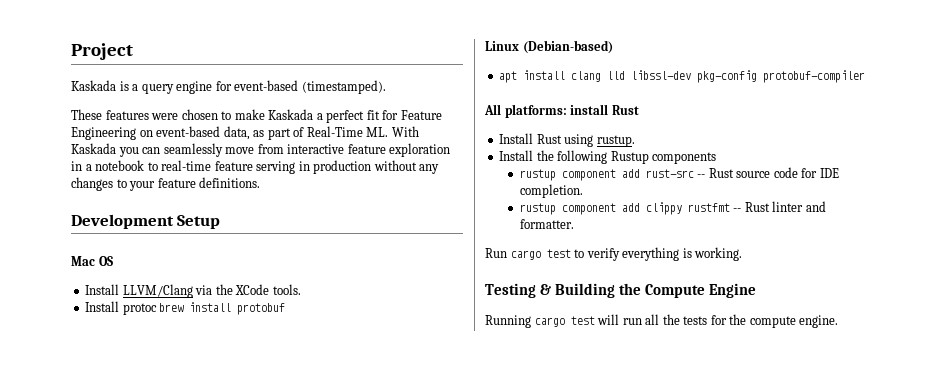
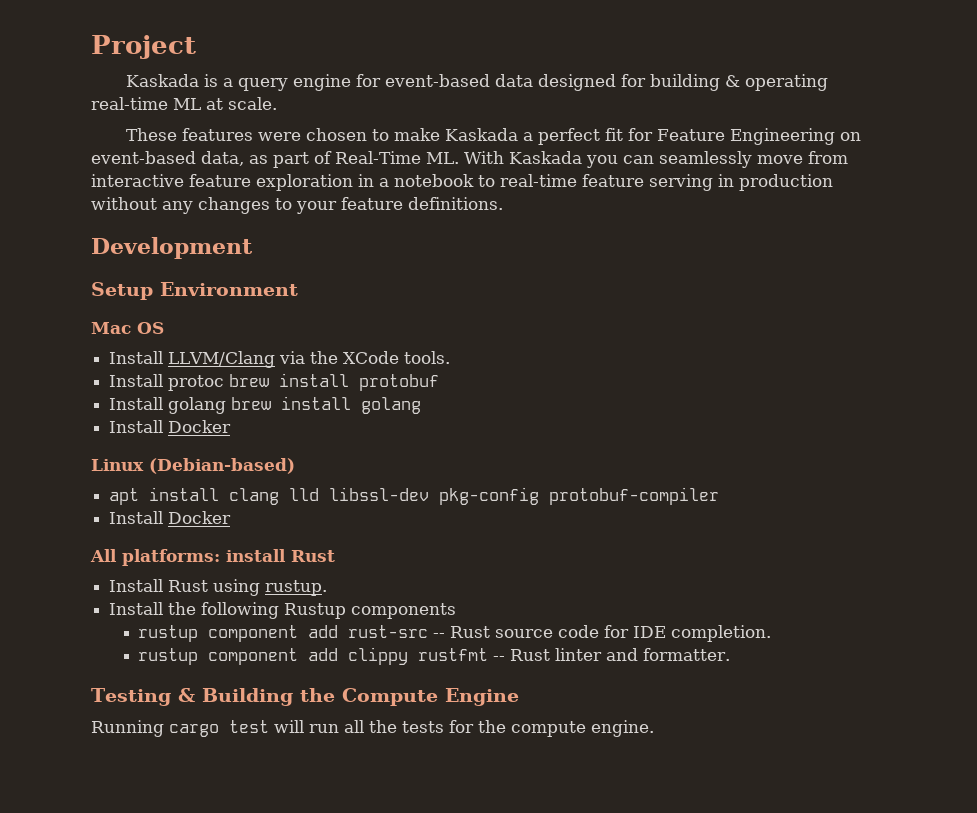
[301,80,386,94] (timestamped). -> [494,74,828,91] [91,97,277,110] data designed for building & operating real-time ML at scale.
(174, 221) none -> (253, 248) //
(221, 222) none -> [160,282,298,296] Environment
(286, 309) none -> [109,396,422,414] [109,420,232,433] // Install golang brew install golang // Install Docker
(866, 76) none -> [109,511,232,524] // Install Docker
[485,247,743,261] // Run cargo test to verify everything is working. -> (731, 654) none

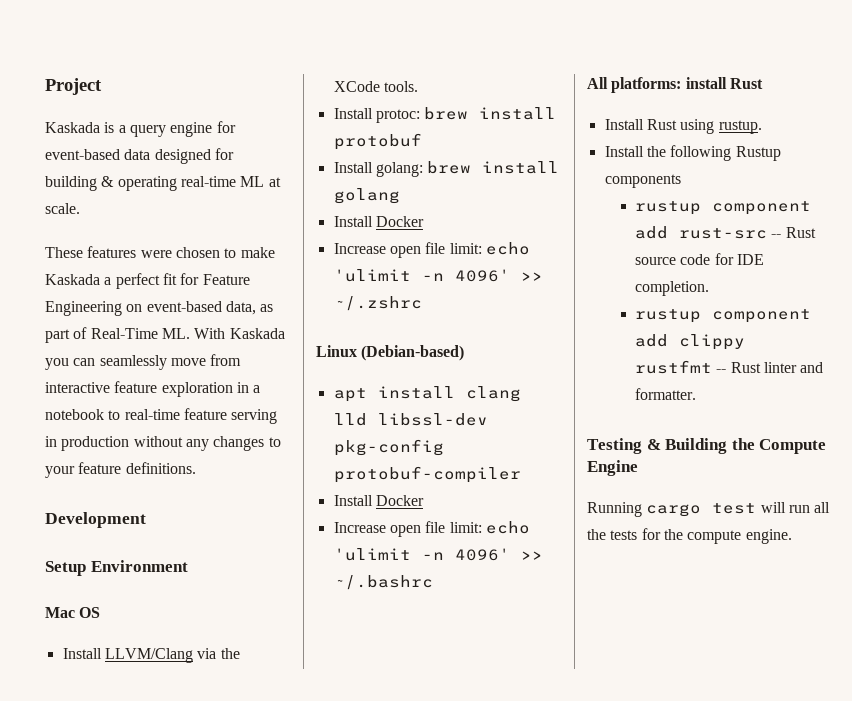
[168,375,225,391] protoc -> [375,109,420,123] protoc:
[168,397,227,414] golang -> [375,162,423,177] golang:
(232, 426) none -> [333,242,530,258] [333,269,543,282] [333,296,422,311] // Increase open file limit: echo 'ulimit -n 4096' >> ~/.zshrc
(232, 517) none -> [333,521,530,537] [333,548,543,561] [333,575,433,590] // Increase open file limit: echo 'ulimit -n 4096' >> ~/.bashrc

